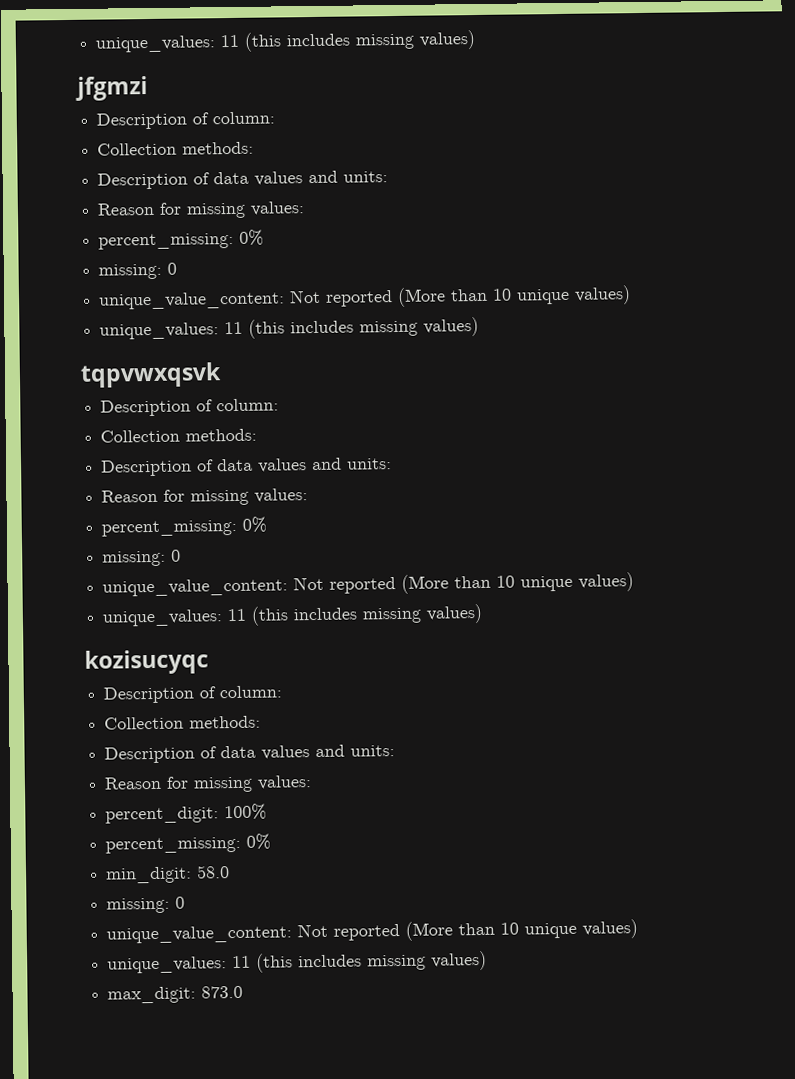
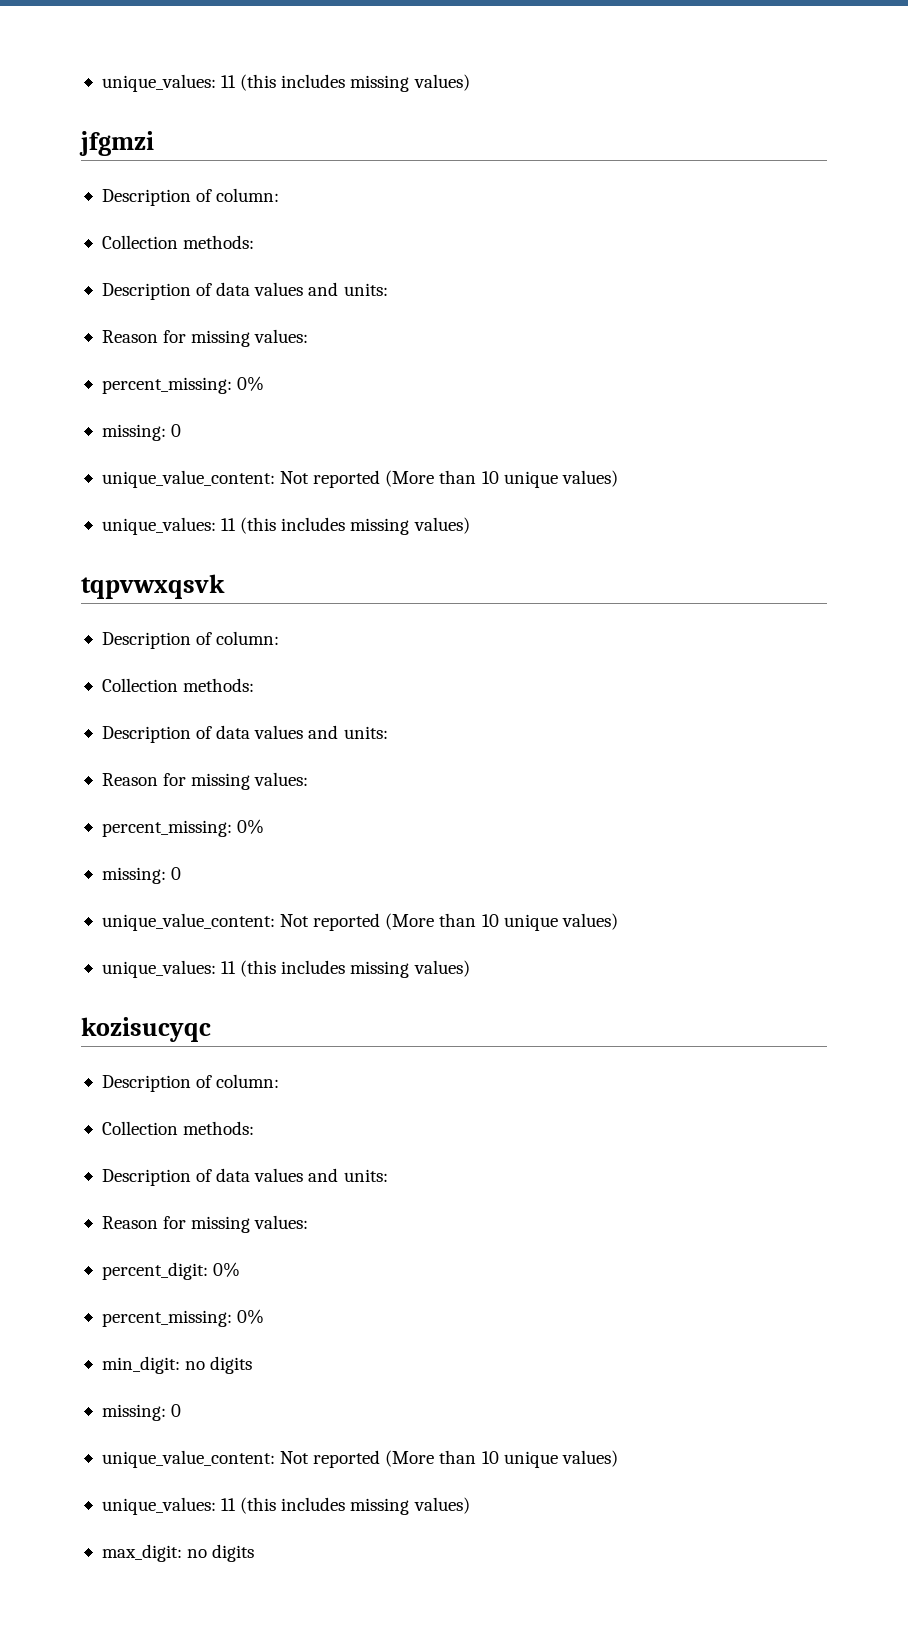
[224,803,268,821] 100% -> [213,1262,241,1277] 0%
[196,865,231,879] 58.0 -> [185,1356,253,1374] no digits
[201,985,244,999] 873.0 -> [187,1544,255,1562] no digits

